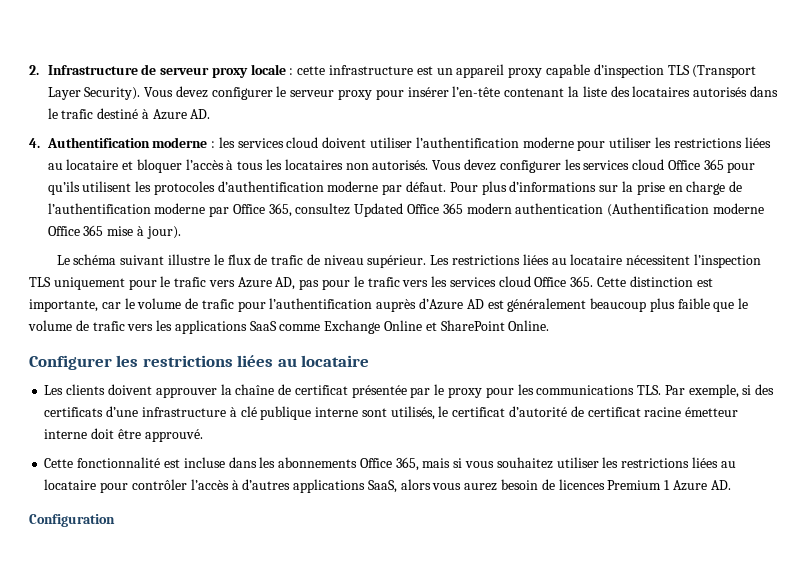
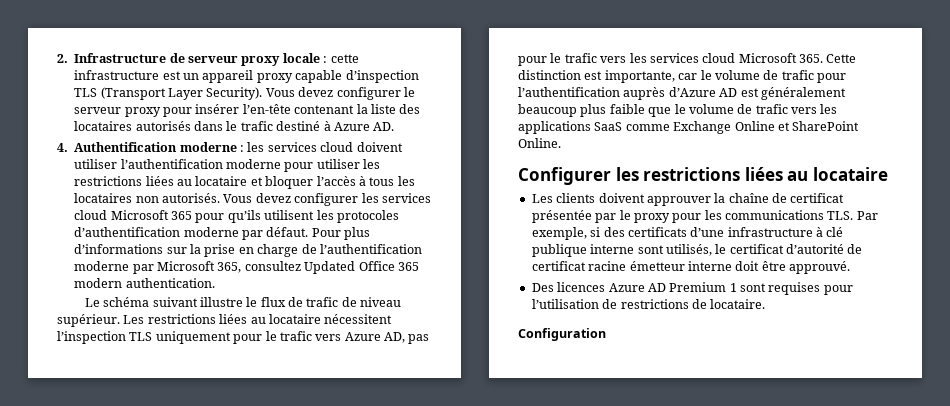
[667,160,700,170] Office -> [110,210,169,220] Microsoft
[232,204,265,214] Office -> [157,261,215,271] Microsoft
[515,203,764,217] [47,225,181,239] authentication (Authentification moderne Office 365 mise à jour). -> [125,278,215,288] authentication.
[534,277,567,287] Office -> [738,53,797,63] Microsoft
[44,457,736,471] [44,479,731,493] Cette fonctionnalité est incluse dans les abonnements Office 365, mais si vous souhaitez utiliser les restrictions liées au locataire pour contrôler l’accès à d’autres applications SaaS, alors vous aurez besoin de licences Premium 1 Azure AD. -> [531,282,853,295] [531,299,766,309] Des licences Azure AD Premium 1 sont requises pour l’utilisation de restrictions de locataire.

